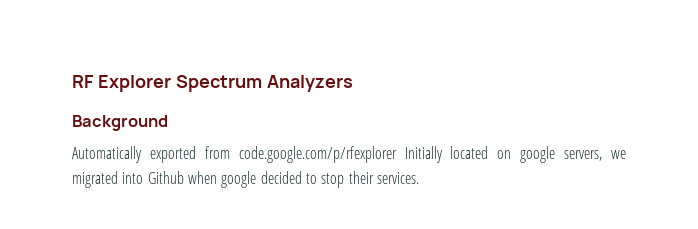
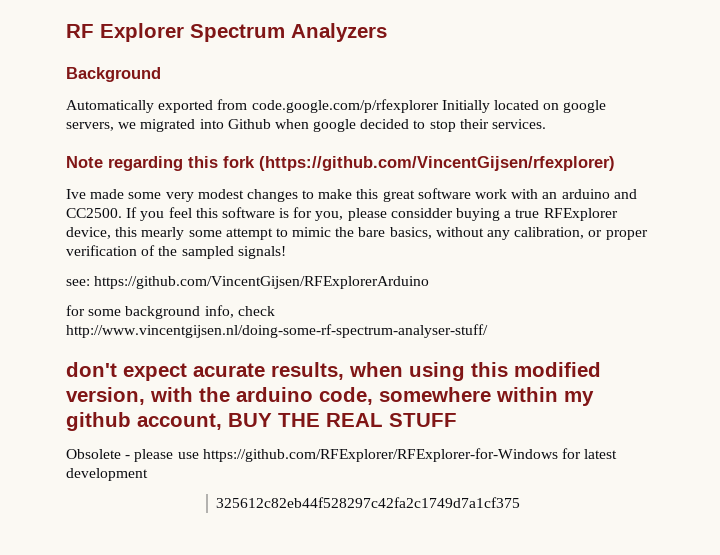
(419, 178) none -> [66,156,615,171] [66,188,637,202] [66,207,618,221] [66,227,648,240] [66,245,286,259] [66,276,430,289] [66,305,275,319] [66,324,488,338] [66,362,601,381] [66,387,594,406] [66,412,457,431] [66,448,618,462] [66,468,148,481] [216,497,521,508] // Note regarding this fork (https://github.com/VincentGijsen/rfexplorer) // Ive made some very modest changes to make this great software work with an arduino and CC2500. If you feel this software is for you, please considder buying a true RFExplorer device, this mearly some attempt to mimic the bare basics, without any calibration, or proper verification of the sampled signals! // see: https://github.com/VincentGijsen/RFExplorerArduino // for some background info, check http://www.vincentgijsen.nl/doing-some-rf-spectrum-analyser-stuff/ // don't expect acurate results, when using this modified version, with the arduino code, somewhere within my github account, BUY THE REAL STUFF // Obsolete - please use https://github.com/RFExplorer/RFExplorer-for-Windows for latest development // 325612c82eb44f528297c42fa2c1749d7a1cf375

